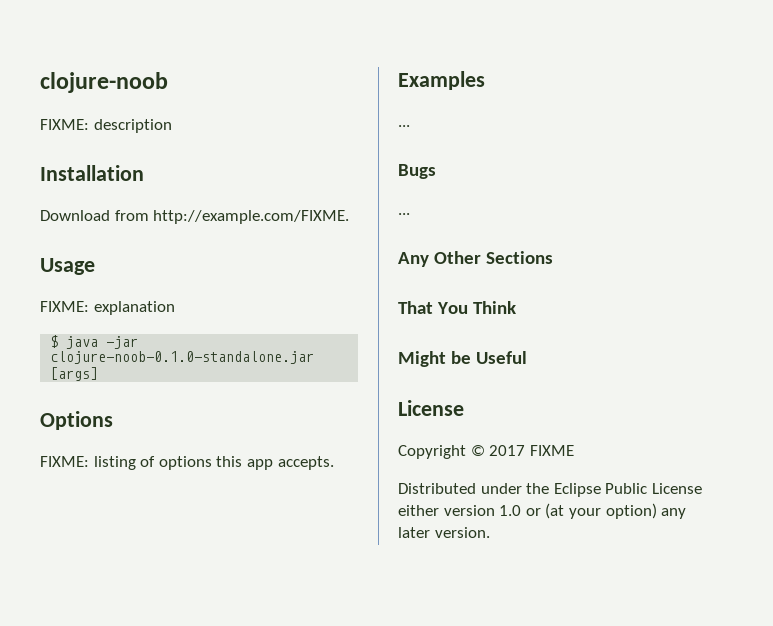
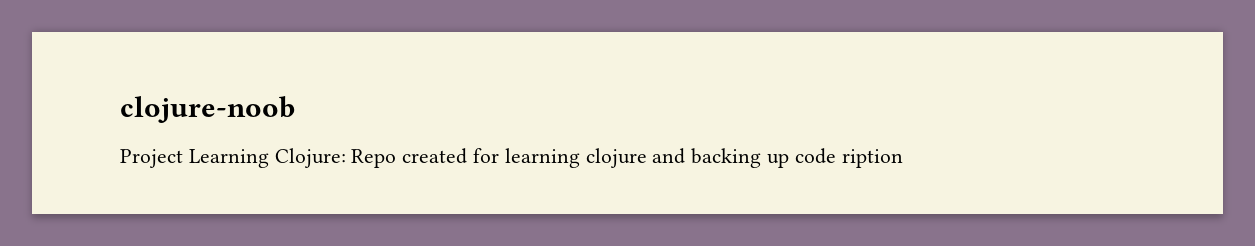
[40,119,172,133] [40,165,144,181] [40,210,350,224] [40,258,95,275] [40,301,175,315] [50,335,139,349] [50,351,315,364] [50,367,99,381] [40,411,113,430] [40,456,334,470] [398,71,485,90] [398,125,410,127] [398,164,436,179] [398,213,410,215] [398,251,554,267] [398,301,517,314] [398,351,528,367] [398,400,464,416] [398,445,574,459] [398,483,702,497] [398,503,687,519] [398,527,490,538] FIXME: description // Installation // Download from http://example.com/FIXME. // Usage // FIXME: explanation // $ java -jar clojure-noob-0.1.0-standalone.jar [args] // Options // FIXME: listing of options this app accepts. // Examples // ... // Bugs // ... // Any Other Sections // That You Think // Might be Useful // License // Copyright © 2017 FIXME // Distributed under the Eclipse Public License either version 1.0 or (at your option) any later version. -> [120,148,903,168] Project Learning Clojure: Repo created for learning clojure and backing up code ription

